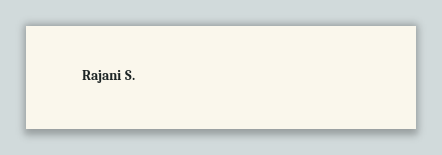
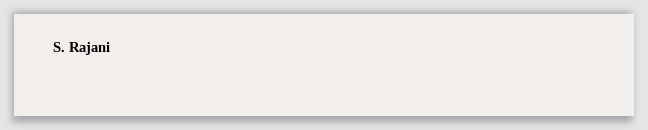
[82,70,135,83] Rajani S. -> [53,42,110,55] S. Rajani

